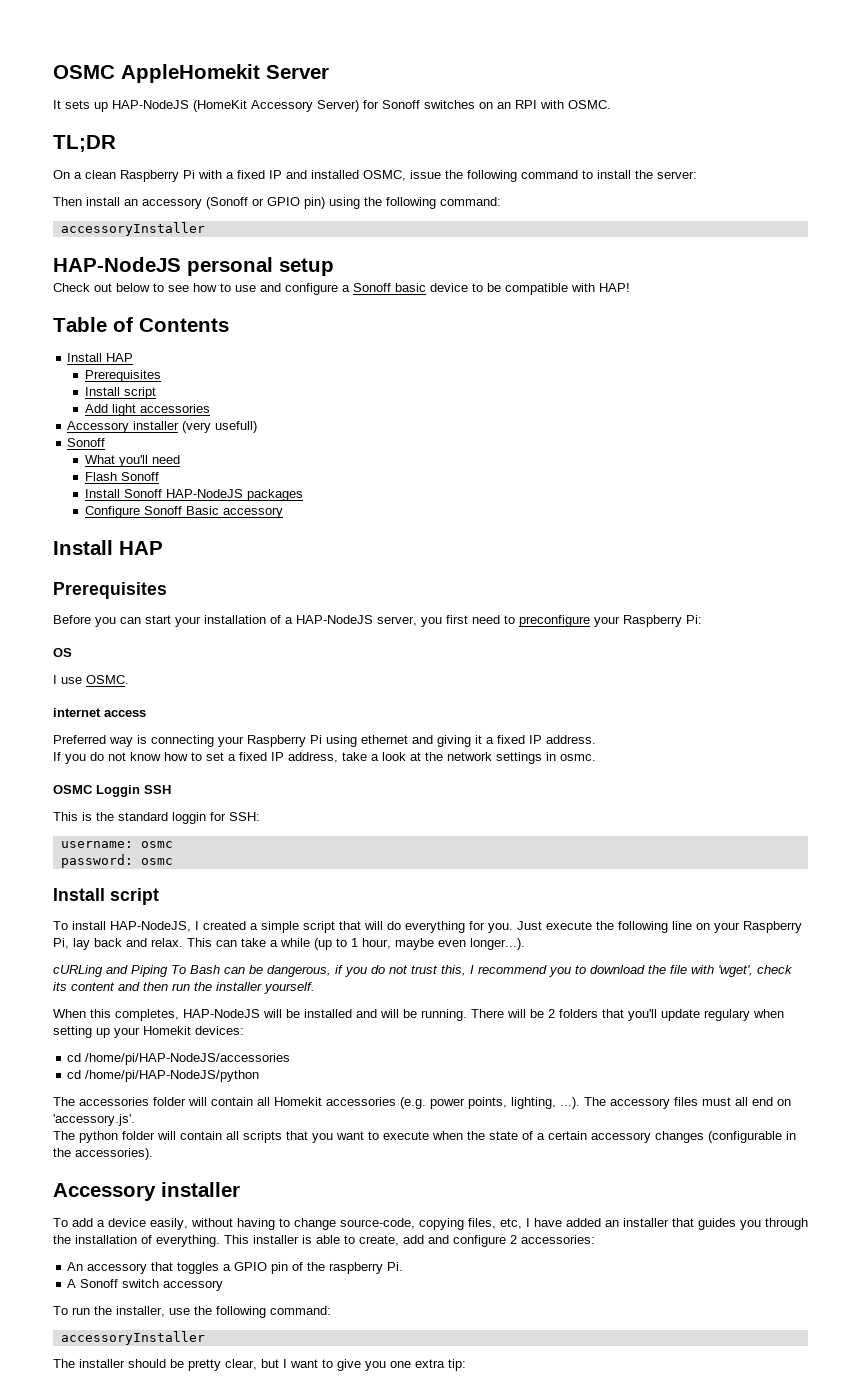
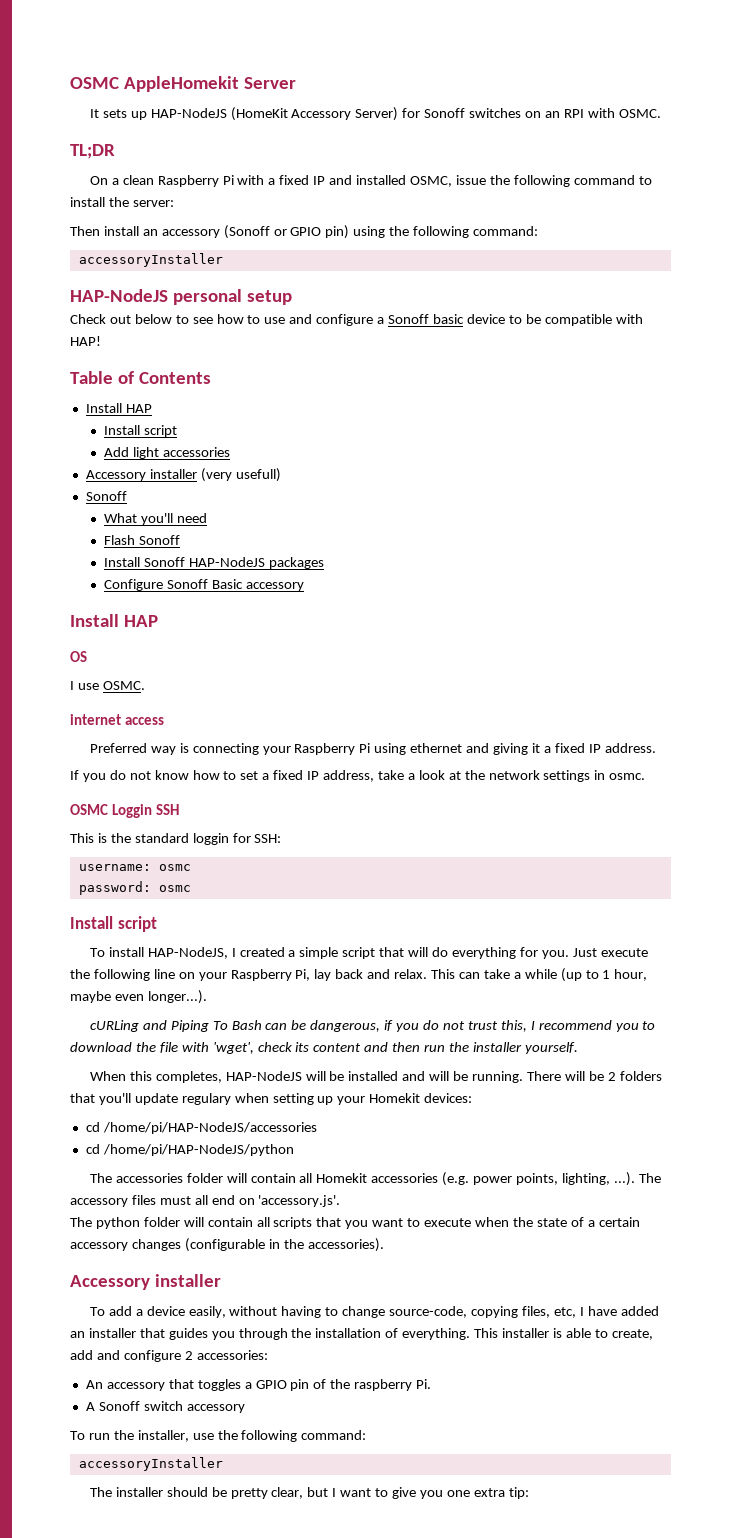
[84,370,161,382] // Prerequisites -> (152, 408) none
[53,582,167,599] [53,615,702,627] // Prerequisites // Before you can start your installation of a HAP-NodeJS server, you first need to preconfigure your Raspberry Pi: -> (158, 621) none

